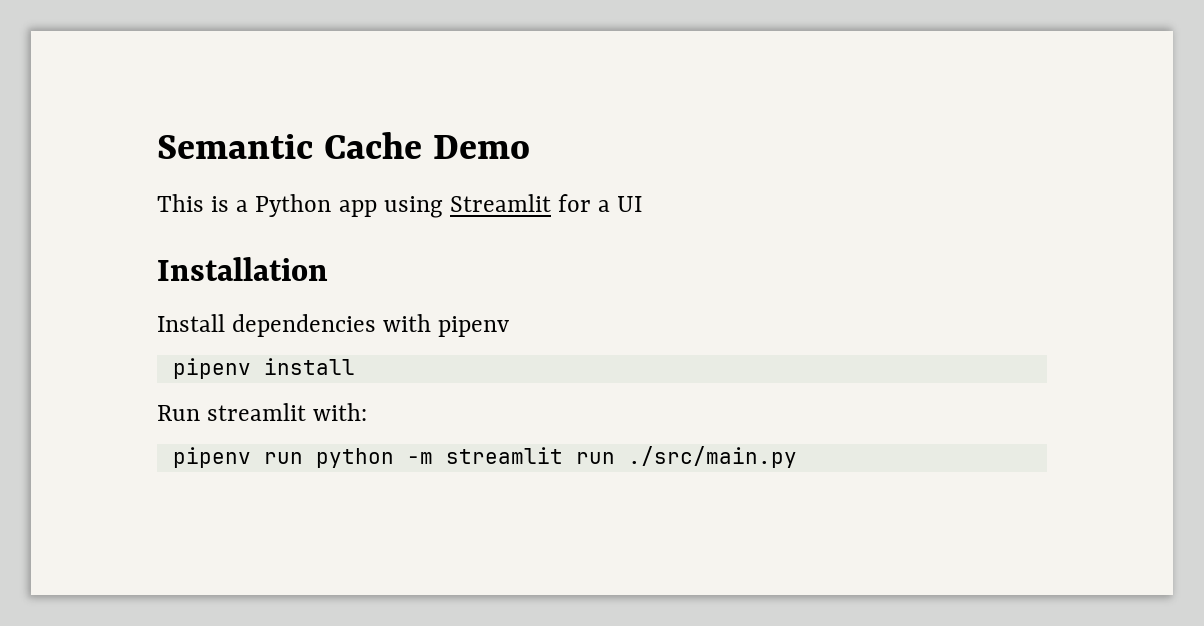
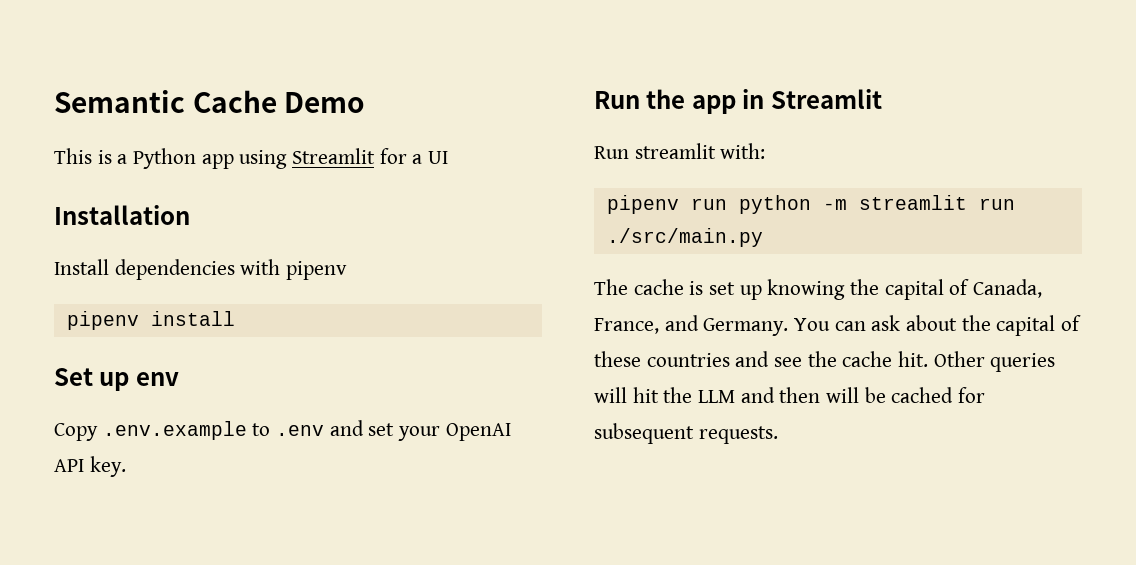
(355, 366) none -> [54,368,179,391] [54,420,511,441] [54,456,126,477] [594,89,882,114] // Set up env // Copy .env.example to .env and set your OpenAI API key. // Run the app in Streamlit
(797, 457) none -> [594,279,1043,300] [594,315,1082,336] [594,351,1056,372] [594,387,986,403] [594,423,778,444] // The cache is set up knowing the capital of Canada, France, and Germany. You can ask about the capital of these countries and see the cache hit. Other queries will hit the LLM and then will be cached for subsequent requests.

